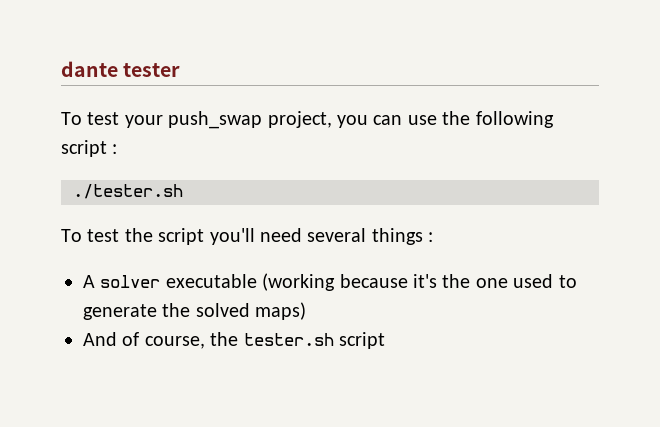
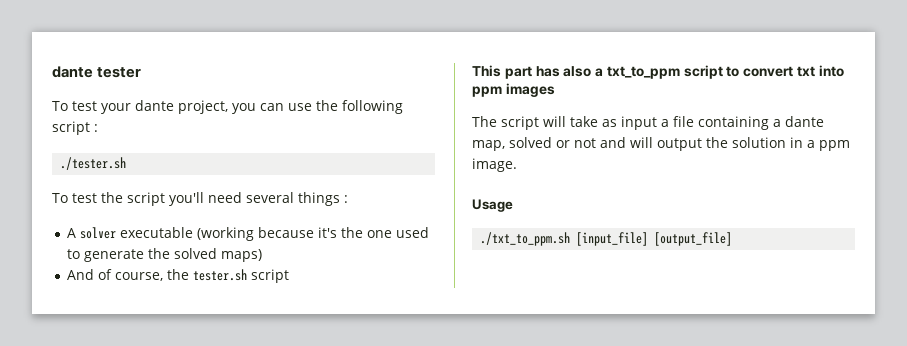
[168,111,263,129] push_swap -> [134,100,174,111] dante
(385, 340) none -> [472,65,844,79] [472,83,555,97] [472,116,824,130] [472,137,850,151] [472,158,517,172] [472,199,513,212] [480,232,733,246] // This part has also a txt_to_ppm script to convert txt into ppm images // The script will take as input a file containing a dante map, solved or not and will output the solution in a ppm image. // Usage // ./txt_to_ppm.sh [input_file] [output_file]

